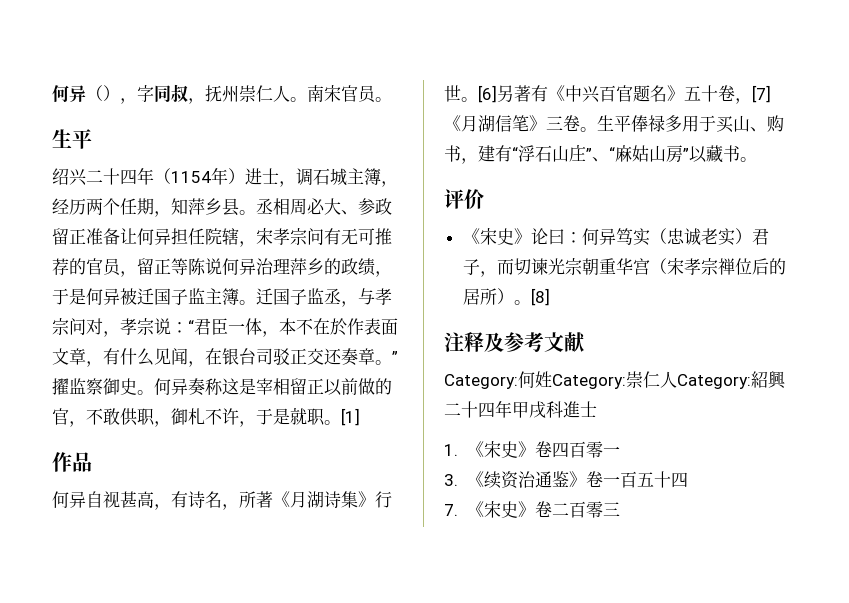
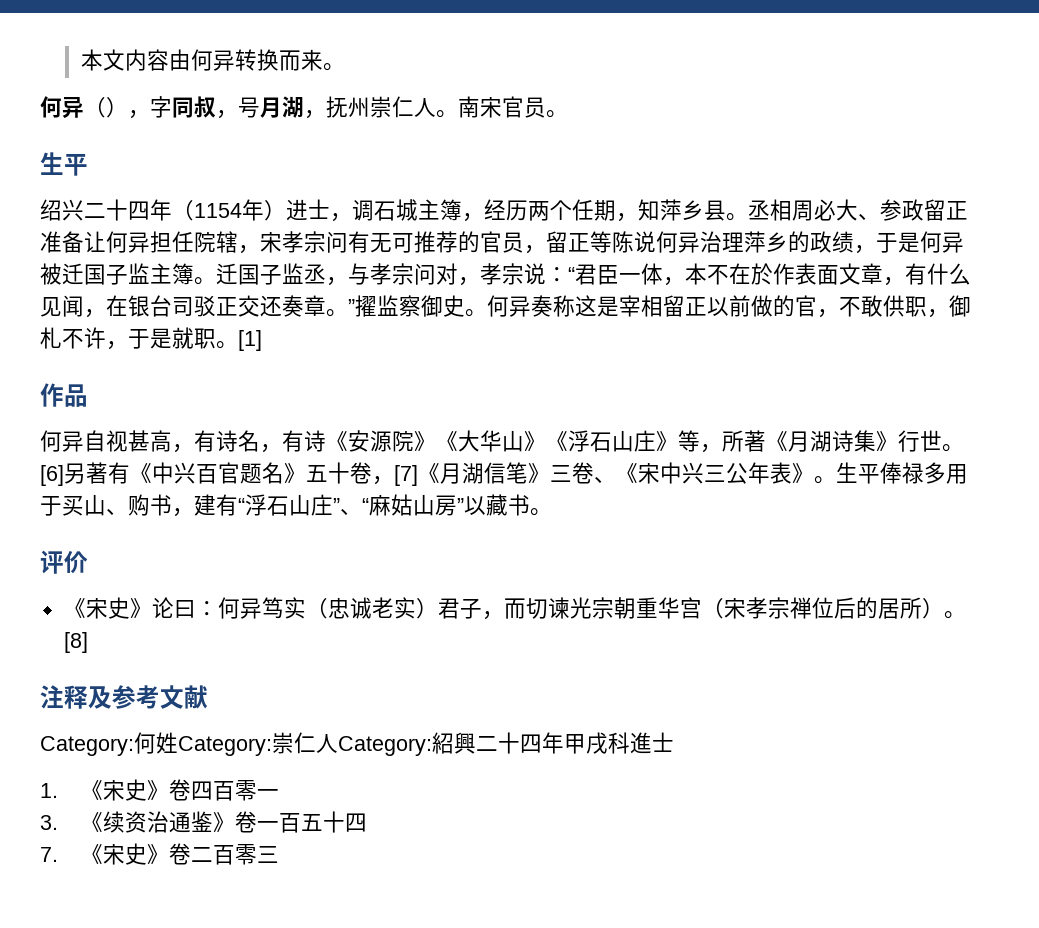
(52, 93) none -> [80,49,345,71] 本文内容由何异转换而来。 //
(205, 101) none -> [238,96,326,119] 号月湖，
(239, 507) none -> [282,430,722,453] 有诗《安源院》《大华山》《浮石山庄》等，
(580, 123) none -> [594,462,814,484] 、《宋中兴三公年表》

